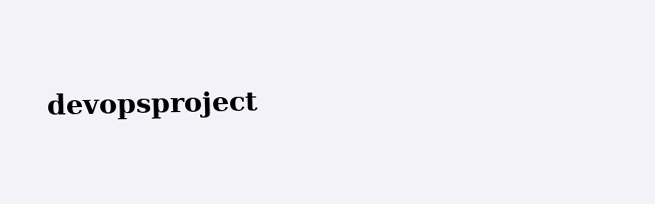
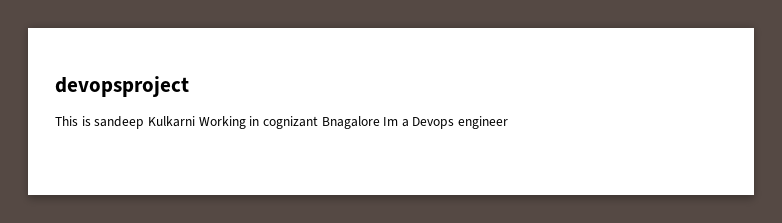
(259, 105) none -> [55,116,509,129] // This is sandeep Kulkarni Working in cognizant Bnagalore Im a Devops engineer

